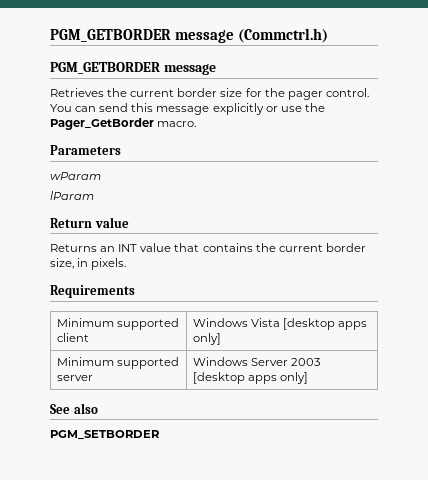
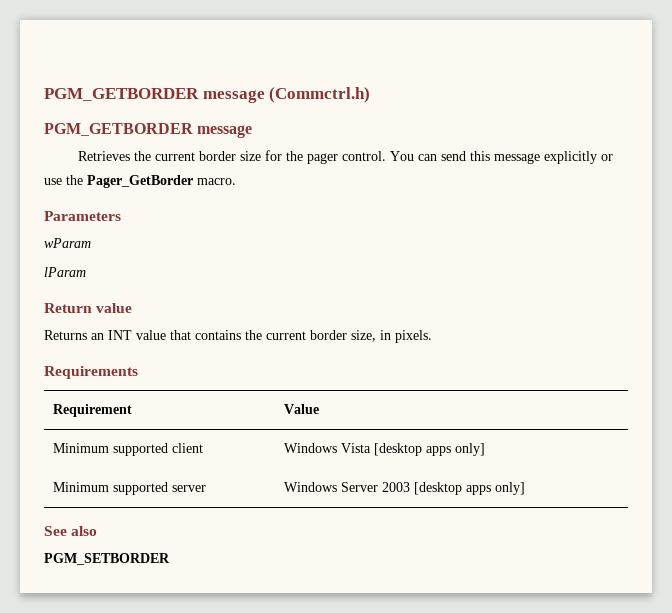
(135, 291) none -> [53,404,133,417] [284,404,320,414] // Requirement | Value

